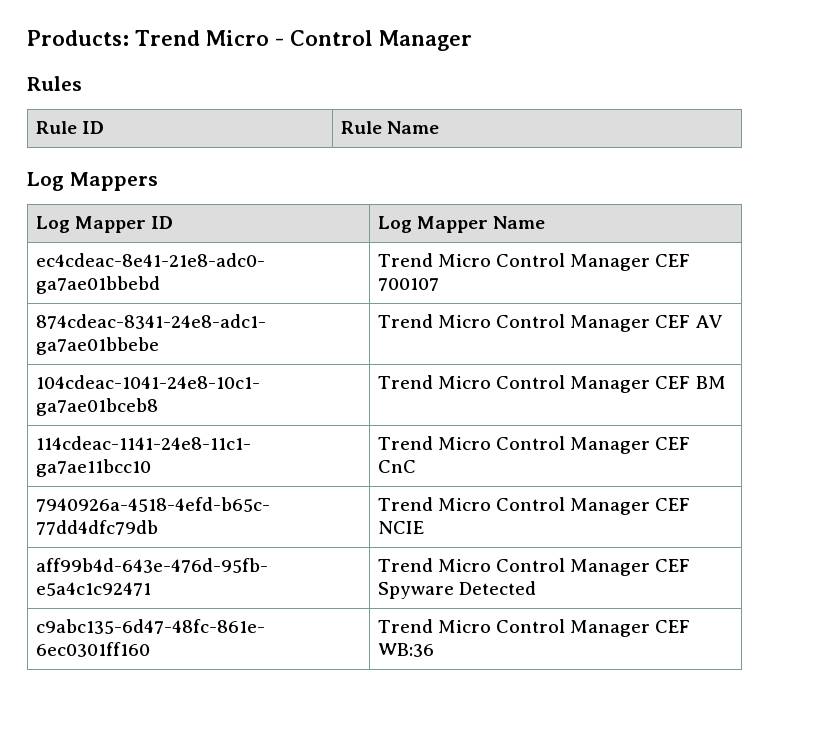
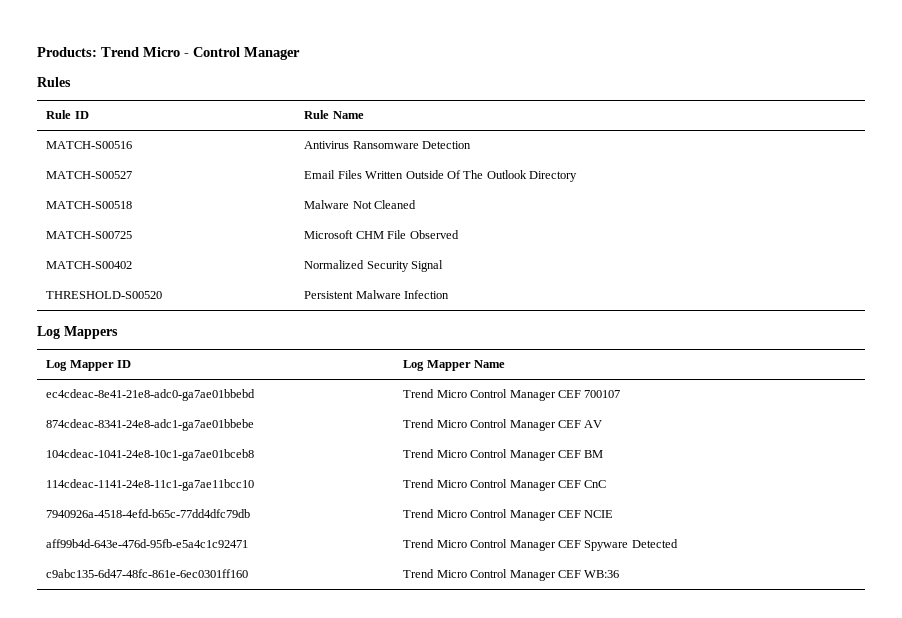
(440, 127) none -> [46,141,133,149] [304,141,472,149] [46,171,133,179] [304,170,578,182] [46,201,133,209] [304,200,417,209] [46,231,133,239] [304,230,459,239] [46,261,133,269] [304,260,444,272] [46,291,163,299] [304,290,450,299] // MATCH-S00516 | Antivirus Ransomware Detection // MATCH-S00527 | Email Files Written Outside Of The Outlook Directory // MATCH-S00518 | Malware Not Cleaned // MATCH-S00725 | Microsoft CHM File Observed // MATCH-S00402 | Normalized Security Signal // THRESHOLD-S00520 | Persistent Malware Infection

